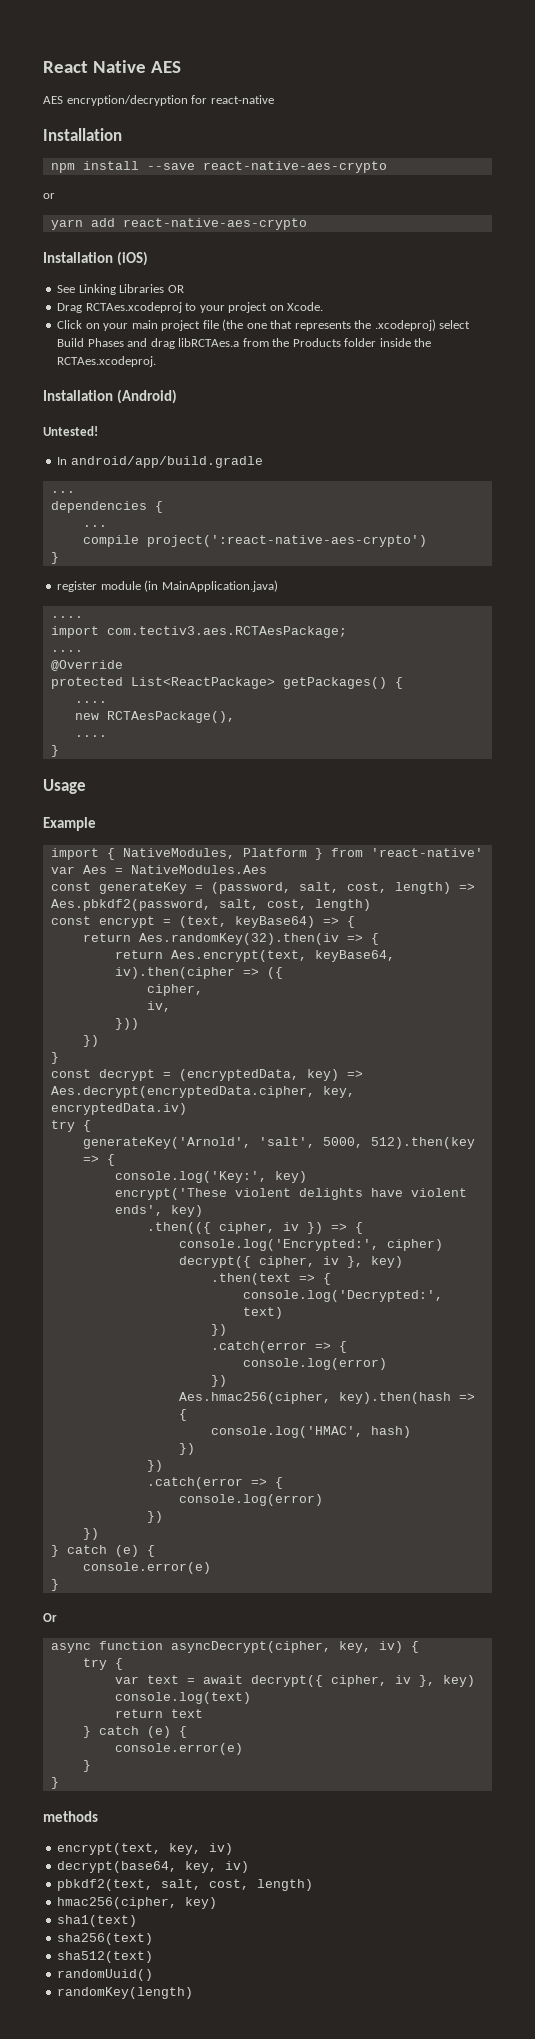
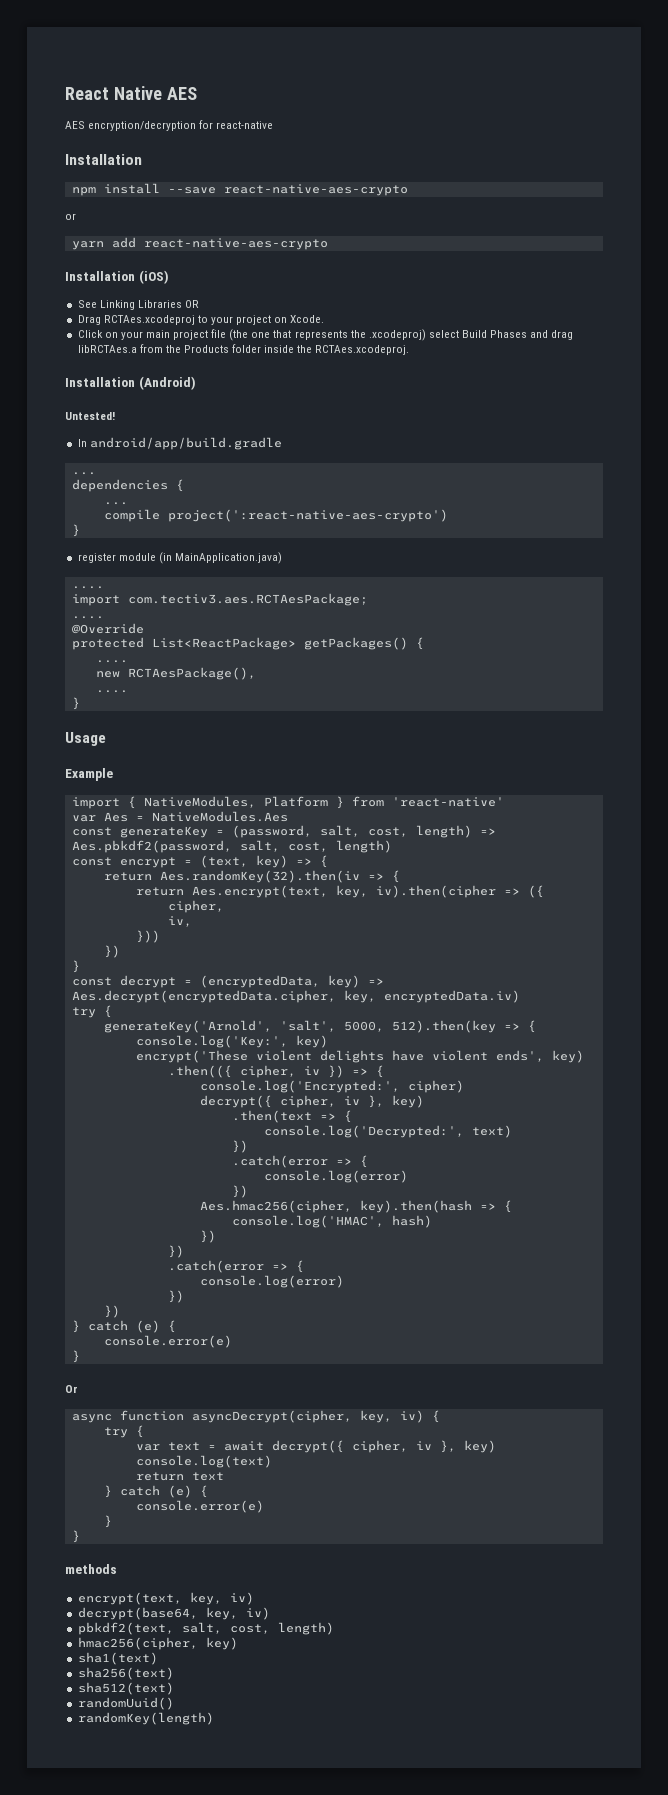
[234,916,315,928] keyBase64) -> [255,855,288,868] key)
[314,950,395,962] keyBase64, -> [335,885,368,898] key,

